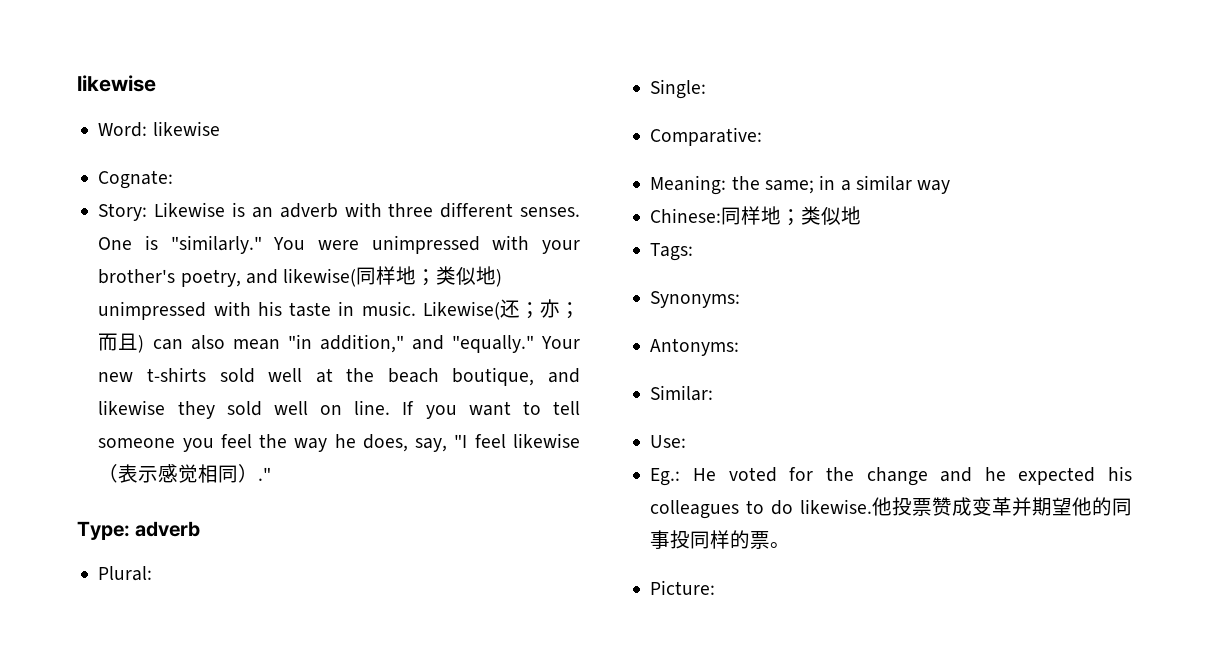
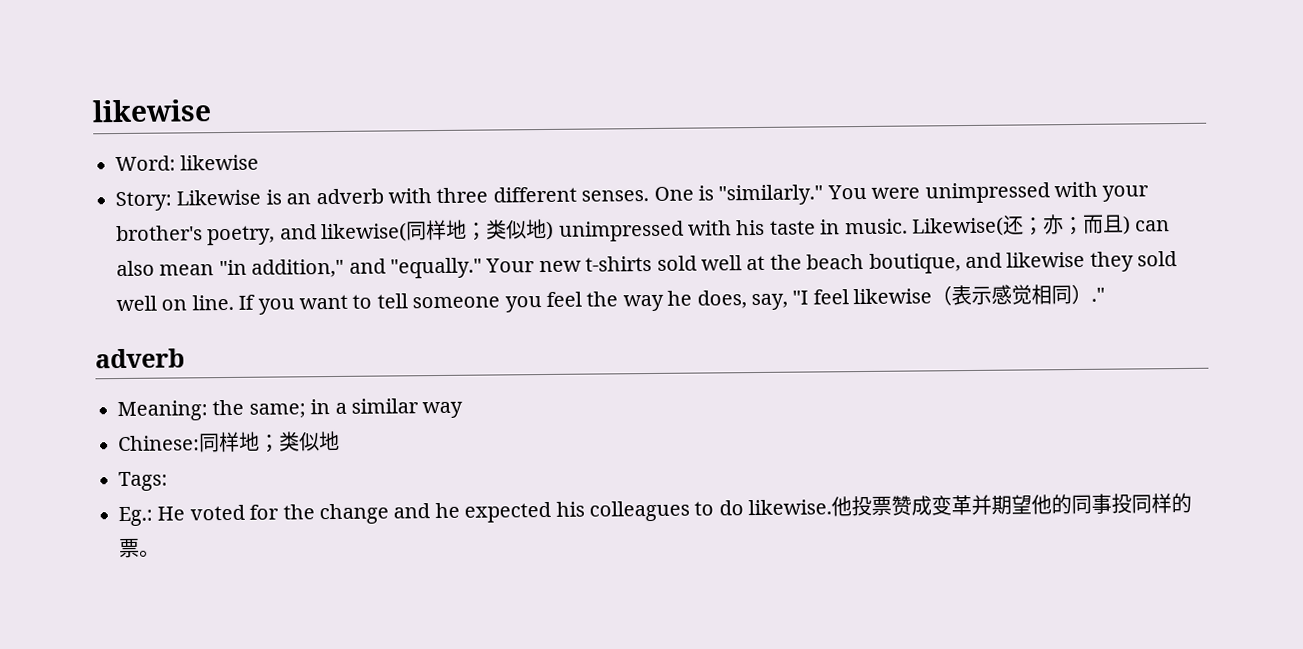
[98,170,174,189] // Cognate: -> (260, 162) none
[77,521,201,540] [98,566,153,581] [650,79,707,99] [650,127,763,146] Type: adverb // Plural: // Single: // Comparative: -> [95,348,185,369] adverb
[650,291,741,308] [650,338,740,356] [650,385,714,401] [650,435,687,448] // Synonyms: // Antonyms: // Similar: // Use: -> (168, 481) none
[650,580,716,595] // Picture: -> (160, 553) none

